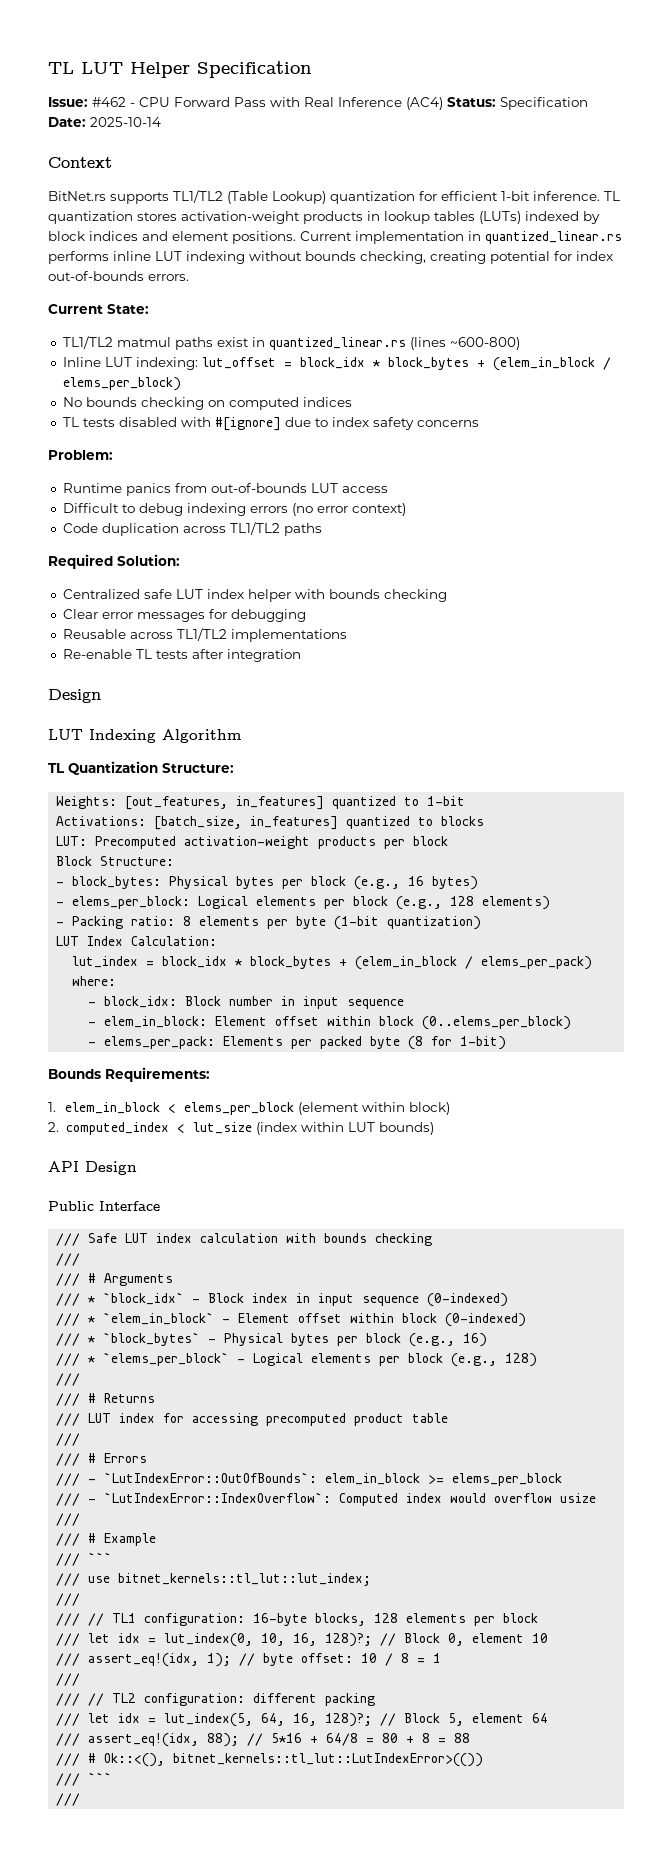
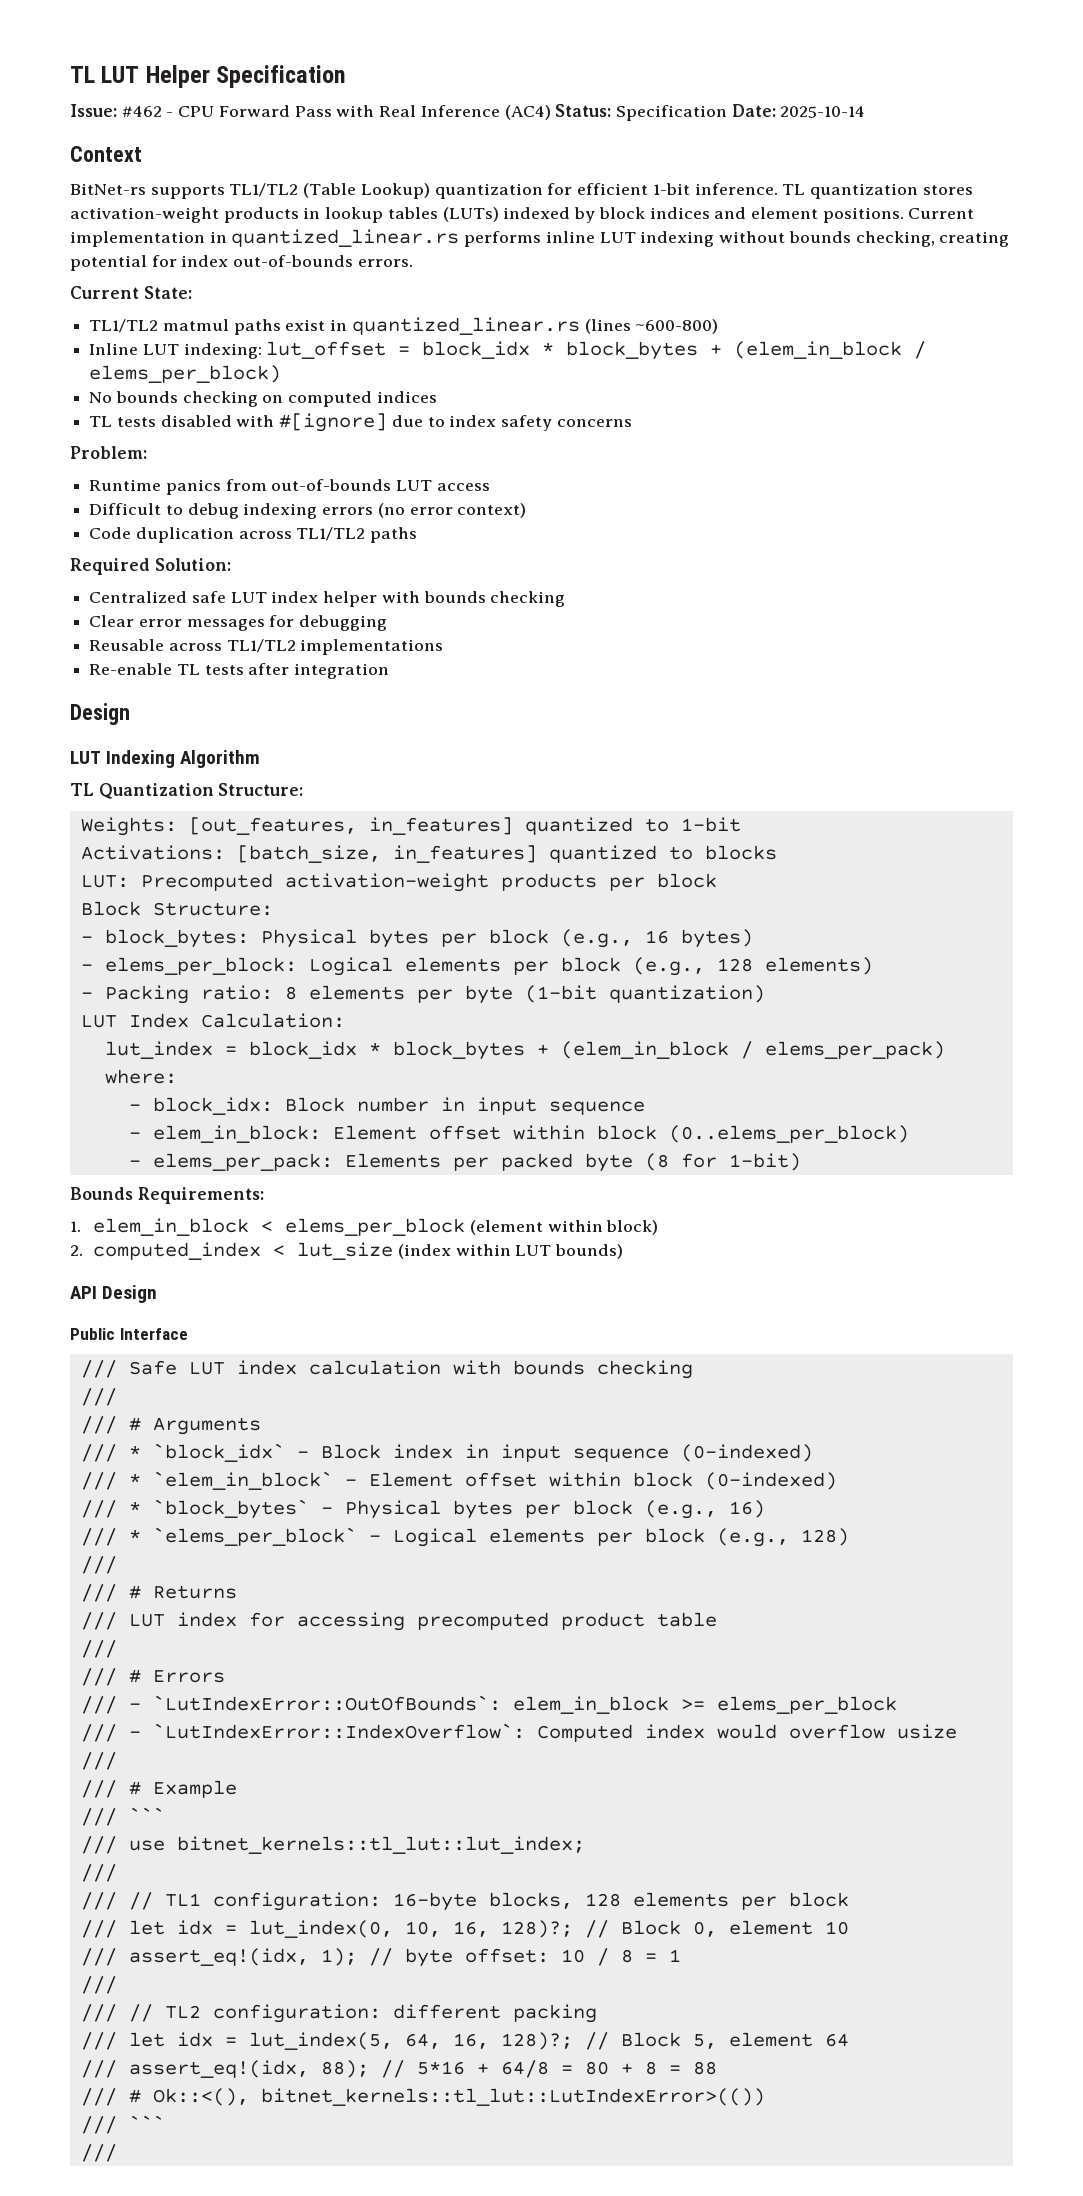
[48,191,106,201] BitNet.rs -> [70,183,146,195] BitNet-rs

